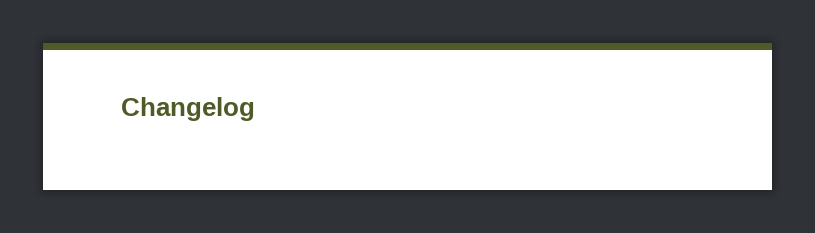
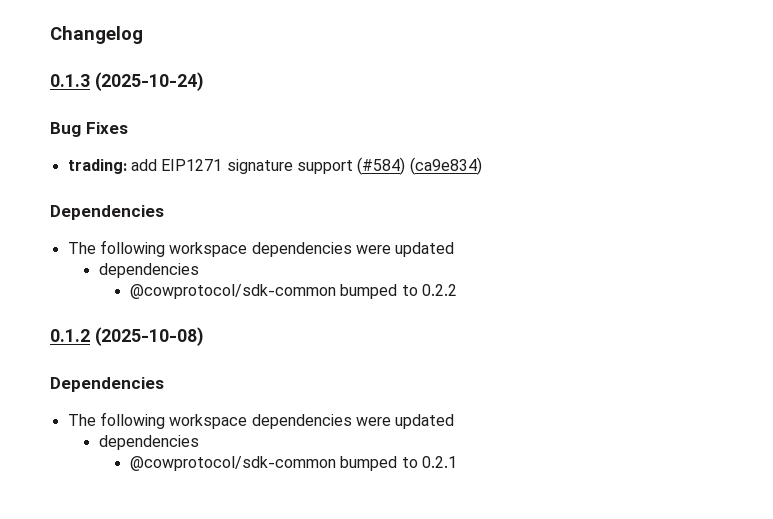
(255, 109) none -> [50,72,204,91] [50,122,128,137] [67,157,482,175] [50,205,164,220] [67,240,455,257] [98,263,199,278] [129,284,457,299] [50,327,204,346] [50,377,164,392] [67,412,455,429] [98,435,199,450] [129,456,457,471] // 0.1.3 (2025-10-24) // Bug Fixes // trading: add EIP1271 signature support (#584) (ca9e834) // Dependencies // The following workspace dependencies were updated // dependencies // @cowprotocol/sdk-common bumped to 0.2.2 // 0.1.2 (2025-10-08) // Dependencies // The following workspace dependencies were updated // dependencies // @cowprotocol/sdk-common bumped to 0.2.1

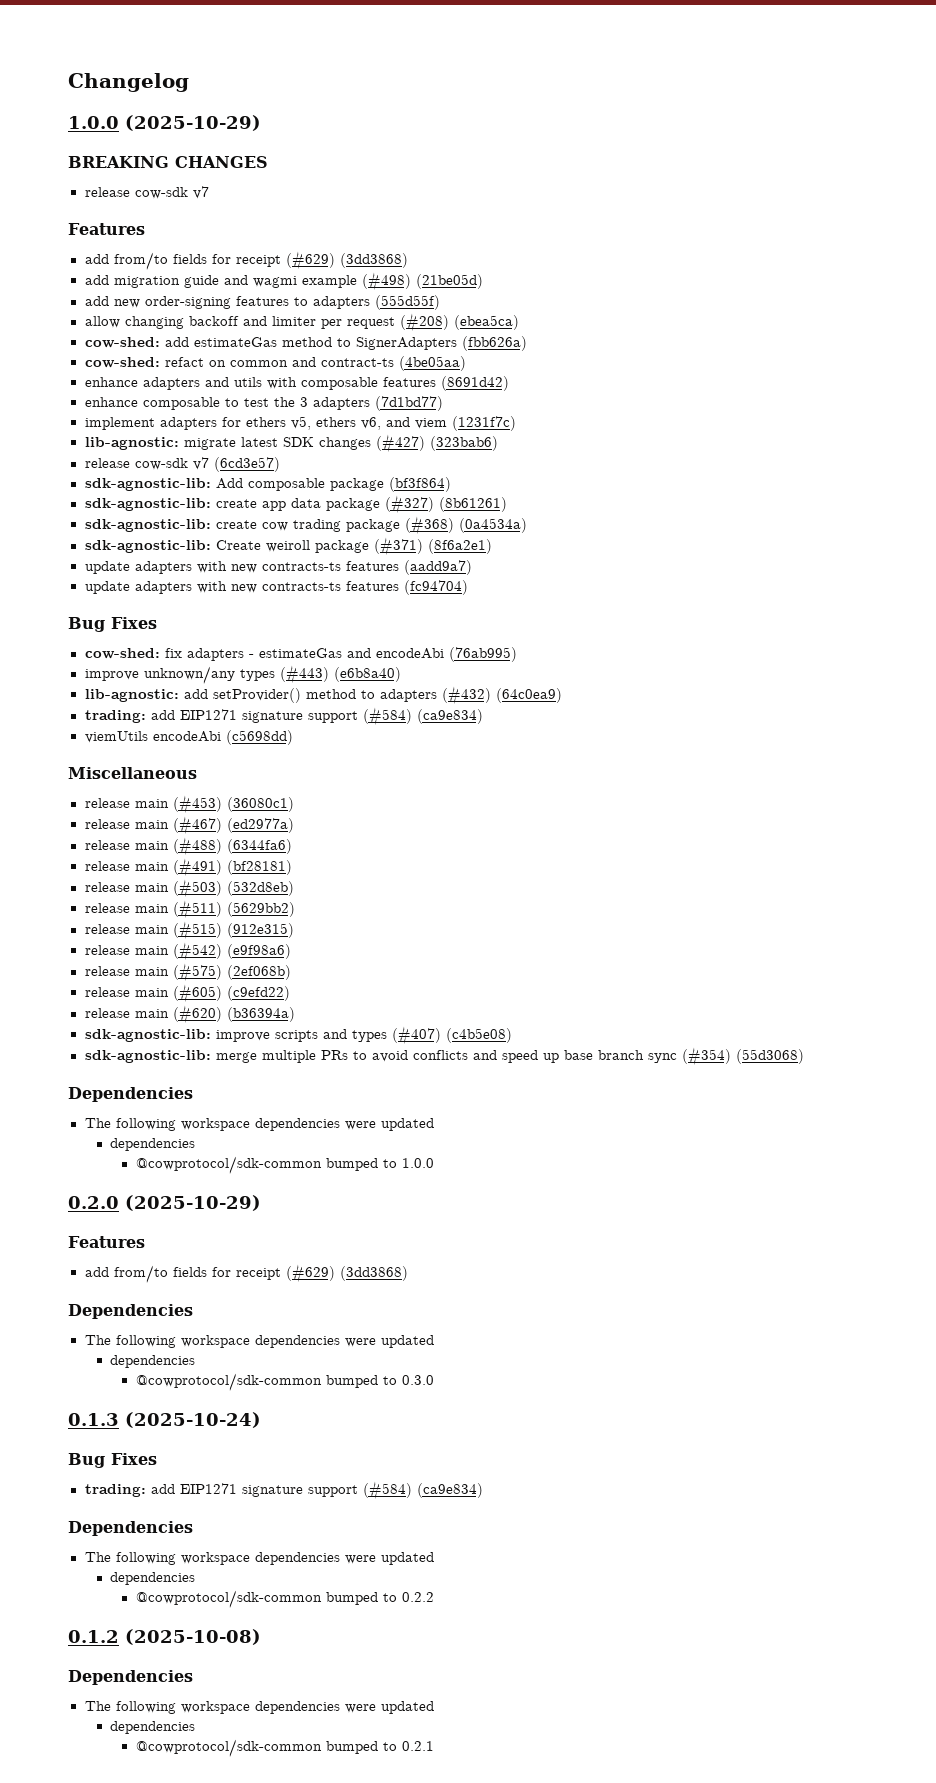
(143, 35) none -> [68,115,261,131] [68,156,268,168] [84,186,209,199] [68,223,145,235] [84,251,408,270] [84,272,483,291] [84,295,440,310] [84,313,519,332] [84,336,527,351] [84,356,466,371] [84,376,509,391] [84,396,443,411] [84,416,516,431] [84,434,498,453] [84,457,280,472] [84,477,451,492] [84,495,507,514] [84,516,527,535] [84,537,492,556] [84,560,472,575] [84,580,468,595] [68,617,157,632] [84,647,517,662] [84,665,401,684] [84,686,562,705] [84,707,483,726] [84,730,293,745] [68,767,197,779] [84,795,294,814] [84,816,294,835] [84,837,292,856] [84,858,292,877] [84,879,294,898] [84,900,295,919] [84,921,294,940] [84,942,291,961] [84,963,291,982] [84,984,290,1003] [84,1005,295,1024] [84,1026,512,1045] [84,1047,804,1066] [68,1087,193,1102] [84,1118,434,1131] [110,1138,196,1151] [135,1156,434,1174] [68,1195,261,1211] [68,1236,145,1248] [84,1264,408,1283] [68,1304,193,1319] [84,1335,434,1348] [110,1355,196,1368] [135,1373,434,1391] // 1.0.0 (2025-10-29) // BREAKING CHANGES // release cow-sdk v7 // Features // add from/to fields for receipt (#629) (3dd3868) // add migration guide and wagmi example (#498) (21be05d) // add new order-signing features to adapters (555d55f) // allow changing backoff and limiter per request (#208) (ebea5ca) // cow-shed: add estimateGas method to SignerAdapters (fbb626a) // cow-shed: refact on common and contract-ts (4be05aa) // enhance adapters and utils with composable features (8691d42) // enhance composable to test the 3 adapters (7d1bd77) // implement adapters for ethers v5, ethers v6, and viem (1231f7c) // lib-agnostic: migrate latest SDK changes (#427) (323bab6) // release cow-sdk v7 (6cd3e57) // sdk-agnostic-lib: Add composable package (bf3f864) // sdk-agnostic-lib: create app data package (#327) (8b61261) // sdk-agnostic-lib: create cow trading package (#368) (0a4534a) // sdk-agnostic-lib: Create weiroll package (#371) (8f6a2e1) // update adapters with new contracts-ts features (aadd9a7) // update adapters with new contracts-ts features (fc94704) // Bug Fixes // cow-shed: fix adapters - estimateGas and encodeAbi (76ab995) // improve unknown/any types (#443) (e6b8a40) // lib-agnostic: add setProvider() method to adapters (#432) (64c0ea9) // trading: add EIP1271 signature support (#584) (ca9e834) // viemUtils encodeAbi (c5698dd) // Miscellaneous // release main (#453) (36080c1) // release main (#467) (ed2977a) // release main (#488) (6344fa6) // release main (#491) (bf28181) // release main (#503) (532d8eb) // release main (#511) (5629bb2) // release main (#515) (912e315) // release main (#542) (e9f98a6) // release main (#575) (2ef068b) // release main (#605) (c9efd22) // release main (#620) (b36394a) // sdk-agnostic-lib: improve scripts and types (#407) (c4b5e08) // sdk-agnostic-lib: merge multiple PRs to avoid conflicts and speed up base branch sync (#354) (55d3068) // Dependencies // The following workspace dependencies were updated // dependencies // @cowprotocol/sdk-common bumped to 1.0.0 // 0.2.0 (2025-10-29) // Features // add from/to fields for receipt (#629) (3dd3868) // Dependencies // The following workspace dependencies were updated // dependencies // @cowprotocol/sdk-common bumped to 0.3.0

